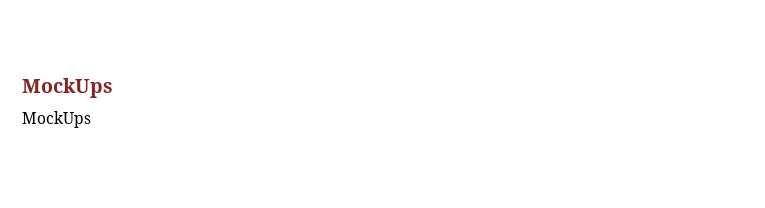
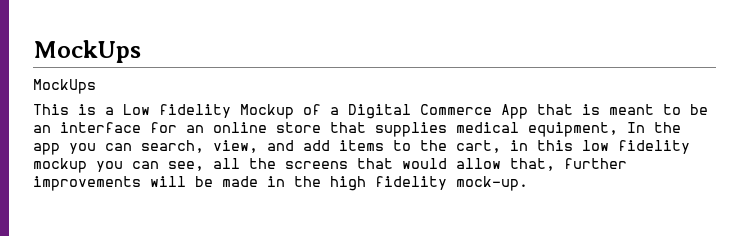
(91, 119) none -> [33,104,708,119] [33,122,681,137] [33,140,690,155] [33,158,627,173] [33,176,528,191] // This is a Low fidelity Mockup of a Digital Commerce App that is meant to be an interface for an online store that supplies medical equipment, In the app you can search, view, and add items to the cart, in this low fidelity mockup you can see, all the screens that would allow that, further improvements will be made in the high fidelity mock-up.

